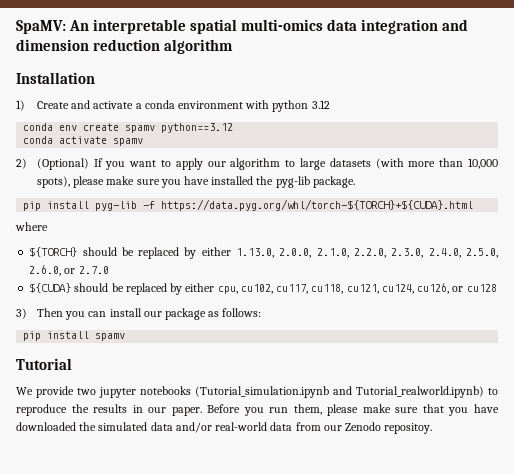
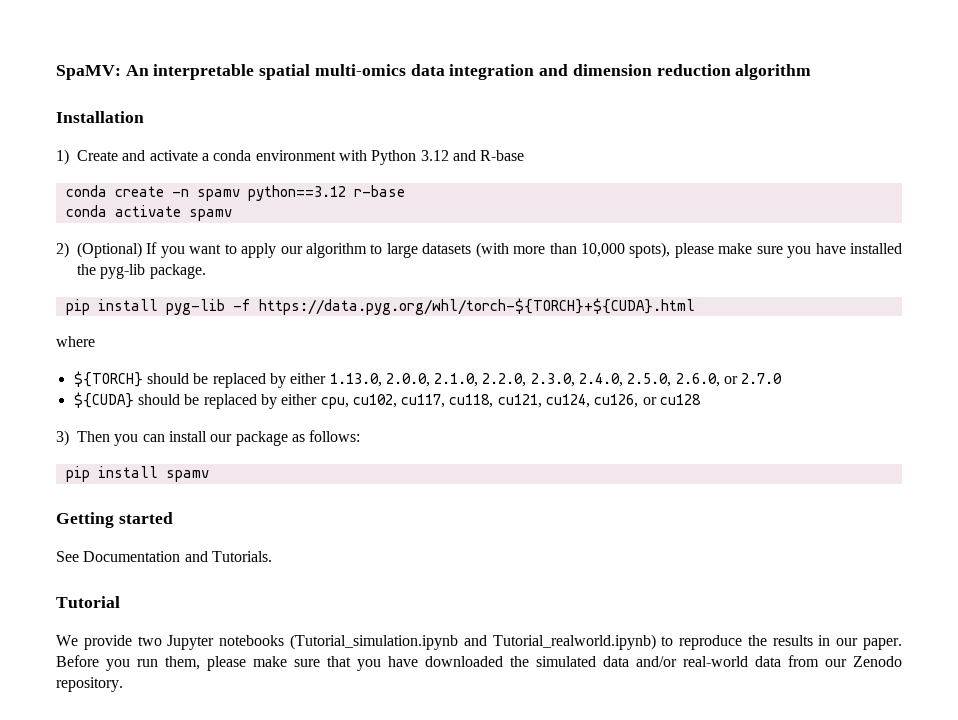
[272,100,309,112] python -> [371,150,417,165] Python
[23,123,120,131] // conda env create -> [452,150,525,161] [65,185,189,197] and R-base // conda create -n
(234, 128) none -> [353,185,405,197] r-base
(126, 337) none -> [56,512,173,528] [56,551,272,562] // Getting started // See Documentation and Tutorials.
[99,387,136,398] jupyter -> [167,635,215,650] Jupyter
[384,423,433,434] repositoy. -> [56,677,123,692] repository.

